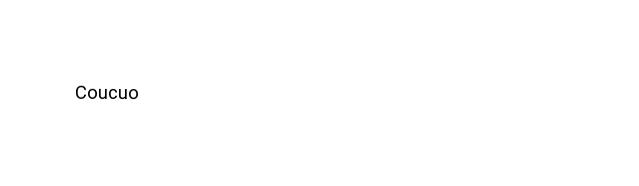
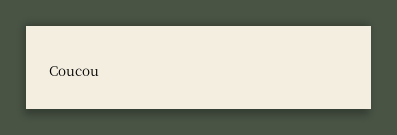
[74,85,140,100] Coucuo -> [49,66,99,76] Coucou

